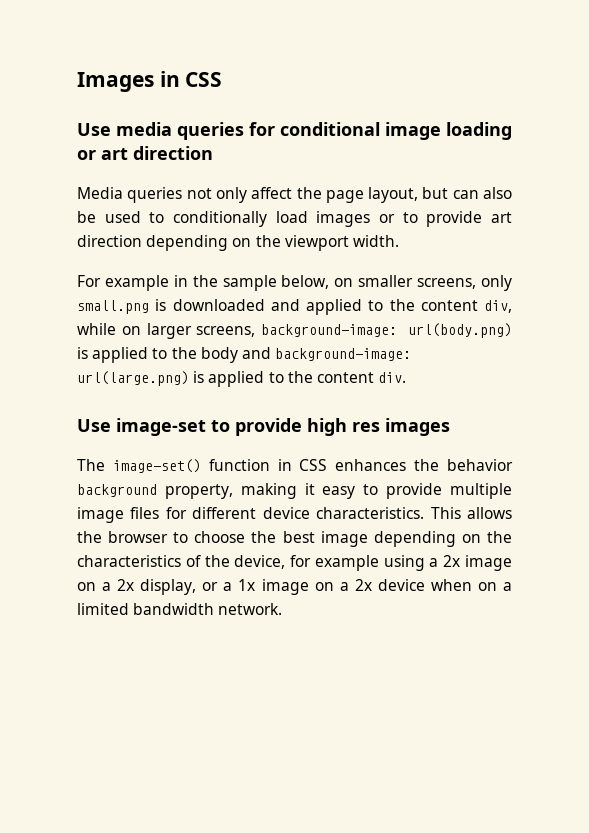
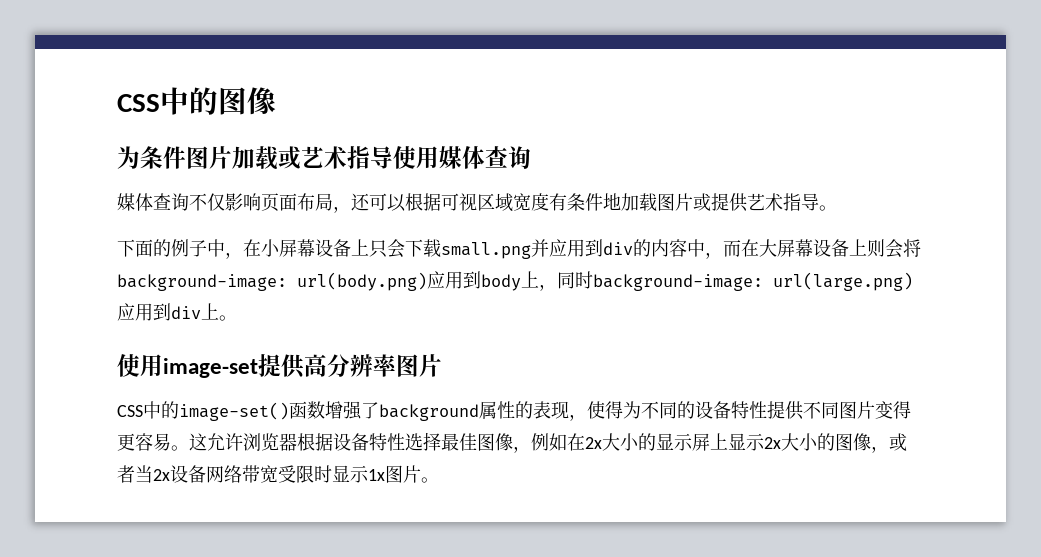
[77,71,223,92] [77,122,512,140] [77,146,213,160] [77,187,513,203] [77,211,512,227] [77,235,399,251] [77,275,512,291] [77,299,512,315] [77,323,512,339] [77,347,412,363] [77,371,407,387] [77,418,450,436] [77,459,513,473] [77,483,512,499] [77,507,512,523] [77,531,512,547] [77,555,512,571] [77,579,512,595] [77,603,283,615] Images in CSS // Use media queries for conditional image loading or art direction // Media queries not only affect the page layout, but can also be used to conditionally load images or to provide art direction depending on the viewport width. // For example in the sample below, on smaller screens, only small.png is downloaded and applied to the content div, while on larger screens, background-image: url(body.png) is applied to the body and background-image: url(large.png) is applied to the content div. // Use image-set to provide high res images // The image-set() function in CSS enhances the behavior background property, making it easy to provide multiple image files for different device characteristics. This allows the browser to choose the best image depending on the characteristics of the device, for example using a 2x image on a 2x display, or a 1x image on a 2x device when on a limited bandwidth network. -> [117,87,276,115] [117,146,531,170] [117,193,837,213] [117,239,921,259] [117,271,913,291] [117,303,237,321] [117,354,442,379] [117,401,911,421] [117,432,907,453] [117,465,439,483] CSS中的图像 // 为条件图片加载或艺术指导使用媒体查询 // 媒体查询不仅影响页面布局，还可以根据可视区域宽度有条件地加载图片或提供艺术指导。 // 下面的例子中，在小屏幕设备上只会下载small.png并应用到div的内容中，而在大屏幕设备上则会将background-image: url(body.png)应用到body上，同时background-image: url(large.png)应用到div上。 // 使用image-set提供高分辨率图片 // CSS中的image-set()函数增强了background属性的表现，使得为不同的设备特性提供不同图片变得更容易。这允许浏览器根据设备特性选择最佳图像，例如在2x大小的显示屏上显示2x大小的图像，或者当2x设备网络带宽受限时显示1x图片。

